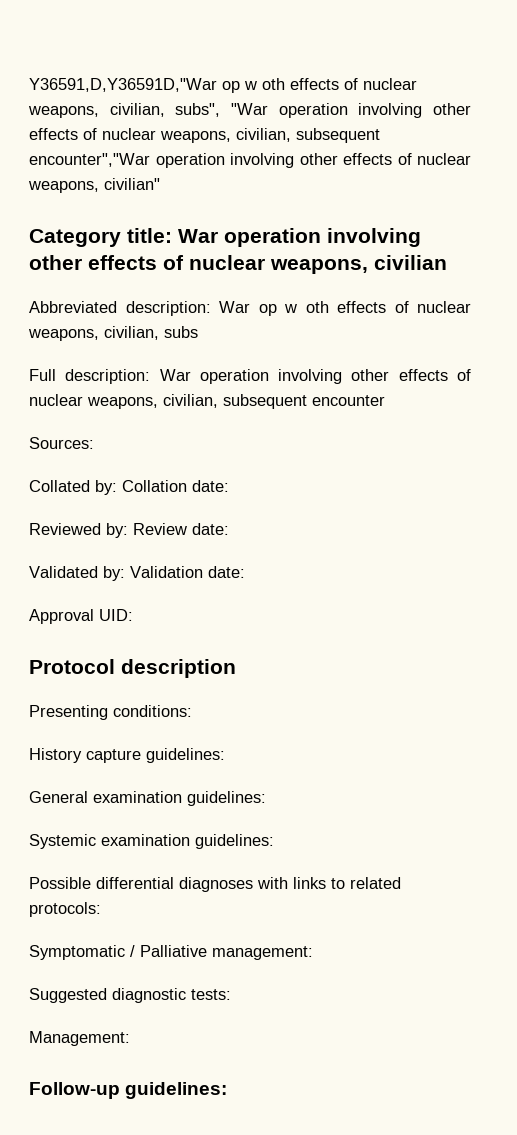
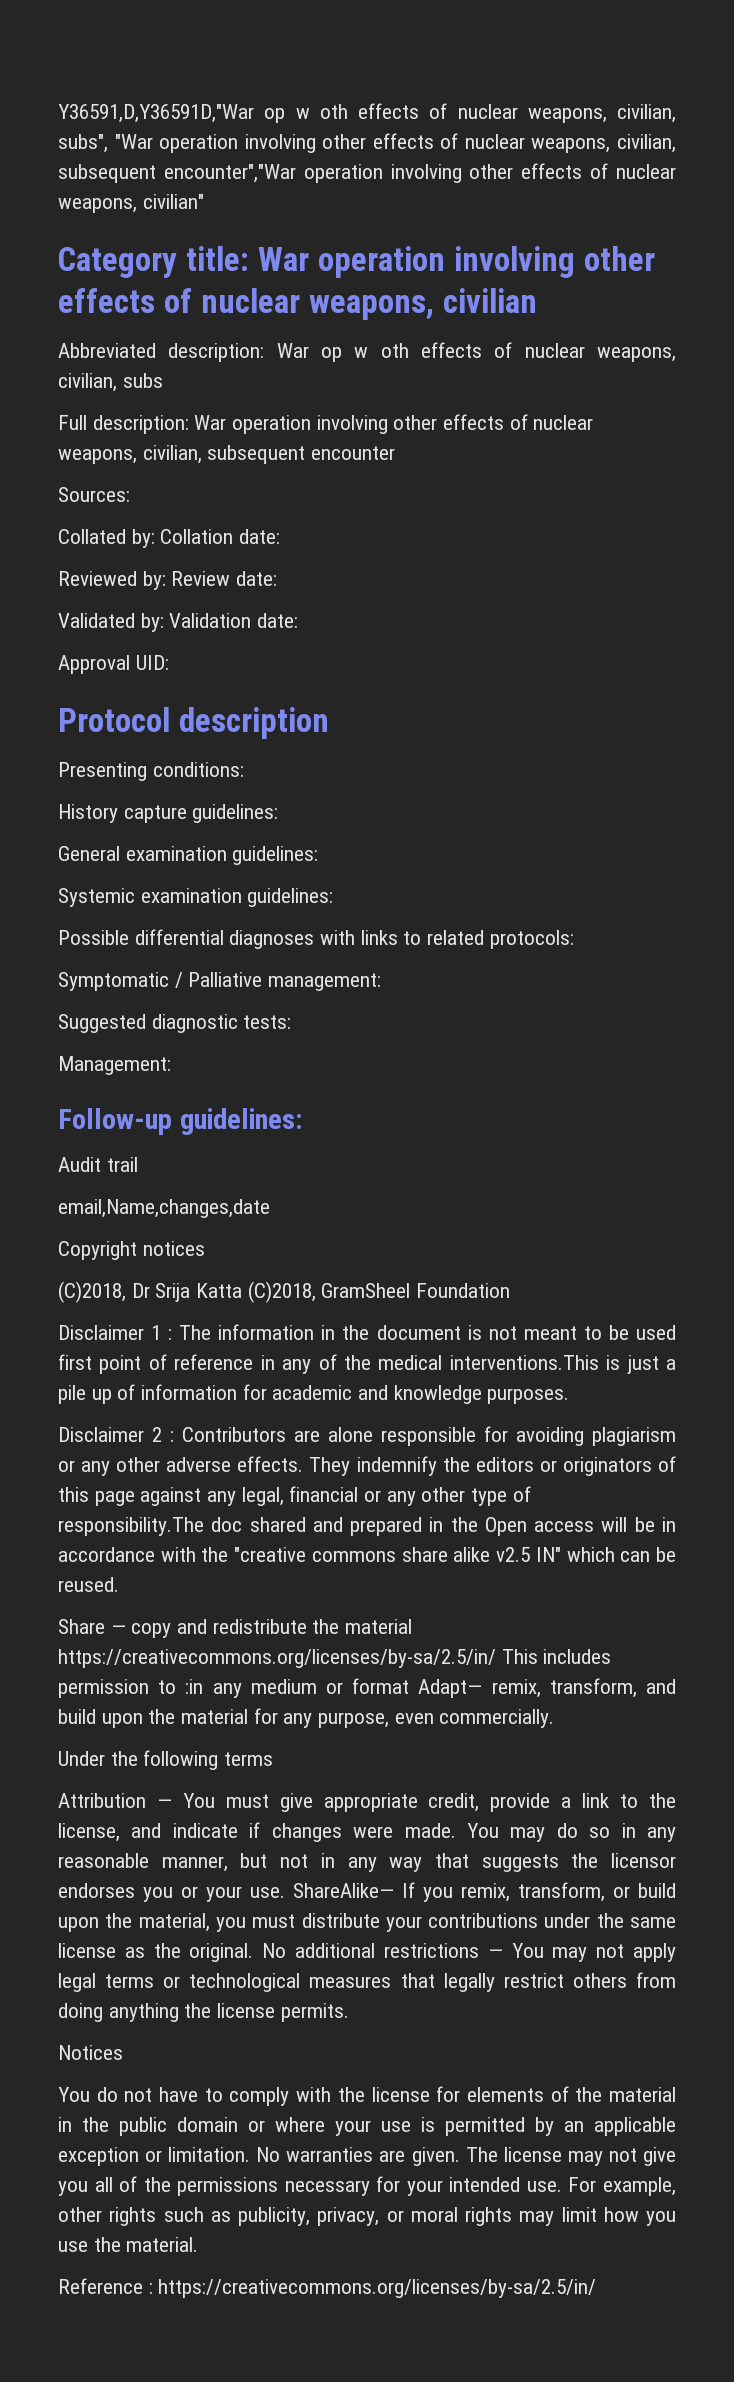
(228, 1090) none -> [58,1157,138,1172] [58,1199,270,1218] [58,1241,205,1260] [58,1281,511,1303] [58,1324,677,1340] [58,1354,676,1374] [58,1384,570,1404] [58,1426,676,1446] [58,1456,676,1476] [58,1486,531,1506] [58,1517,676,1536] [58,1547,677,1562] [58,1577,119,1592] [58,1619,413,1638] [58,1649,612,1668] [58,1678,676,1698] [58,1708,555,1728] [58,1750,274,1770] [58,1793,676,1812] [58,1822,676,1842] [58,1853,676,1872] [58,1882,676,1902] [58,1913,676,1932] [58,1943,676,1962] [58,1972,676,1992] [58,2003,349,2022] [58,2045,123,2060] [58,2086,676,2106] [58,2117,676,2136] [58,2147,676,2166] [58,2176,676,2196] [58,2207,676,2226] [58,2237,199,2252] [58,2278,597,2298] // Audit trail // email,Name,changes,date // Copyright notices // (C)2018, Dr Srija Katta (C)2018, GramSheel Foundation // Disclaimer 1 : The information in the document is not meant to be used first point of reference in any of the medical interventions.This is just a pile up of information for academic and knowledge purposes. // Disclaimer 2 : Contributors are alone responsible for avoiding plagiarism or any other adverse effects. They indemnify the editors or originators of this page against any legal, financial or any other type of responsibility.The doc shared and prepared in the Open access will be in accordance with the "creative commons share alike v2.5 IN" which can be reused. // Share — copy and redistribute the material https://creativecommons.org/licenses/by-sa/2.5/in/ This includes permission to :in any medium or format Adapt— remix, transform, and build upon the material for any purpose, even commercially. // Under the following terms // Attribution — You must give appropriate credit, provide a link to the license, and indicate if changes were made. You may do so in any reasonable manner, but not in any way that suggests the licensor endorses you or your use. ShareAlike— If you remix, transform, or build upon the material, you must distribute your contributions under the same license as the original. No additional restrictions — You may not apply legal terms or technological measures that legally restrict others from doing anything the license permits. // Notices // You do not have to comply with the license for elements of the material in the public domain or where your use is permitted by an applicable exception or limitation. No warranties are given. The license may not give you all of the permissions necessary for your intended use. For example, other rights such as publicity, privacy, or moral rights may limit how you use the material. // Reference : https://creativecommons.org/licenses/by-sa/2.5/in/

